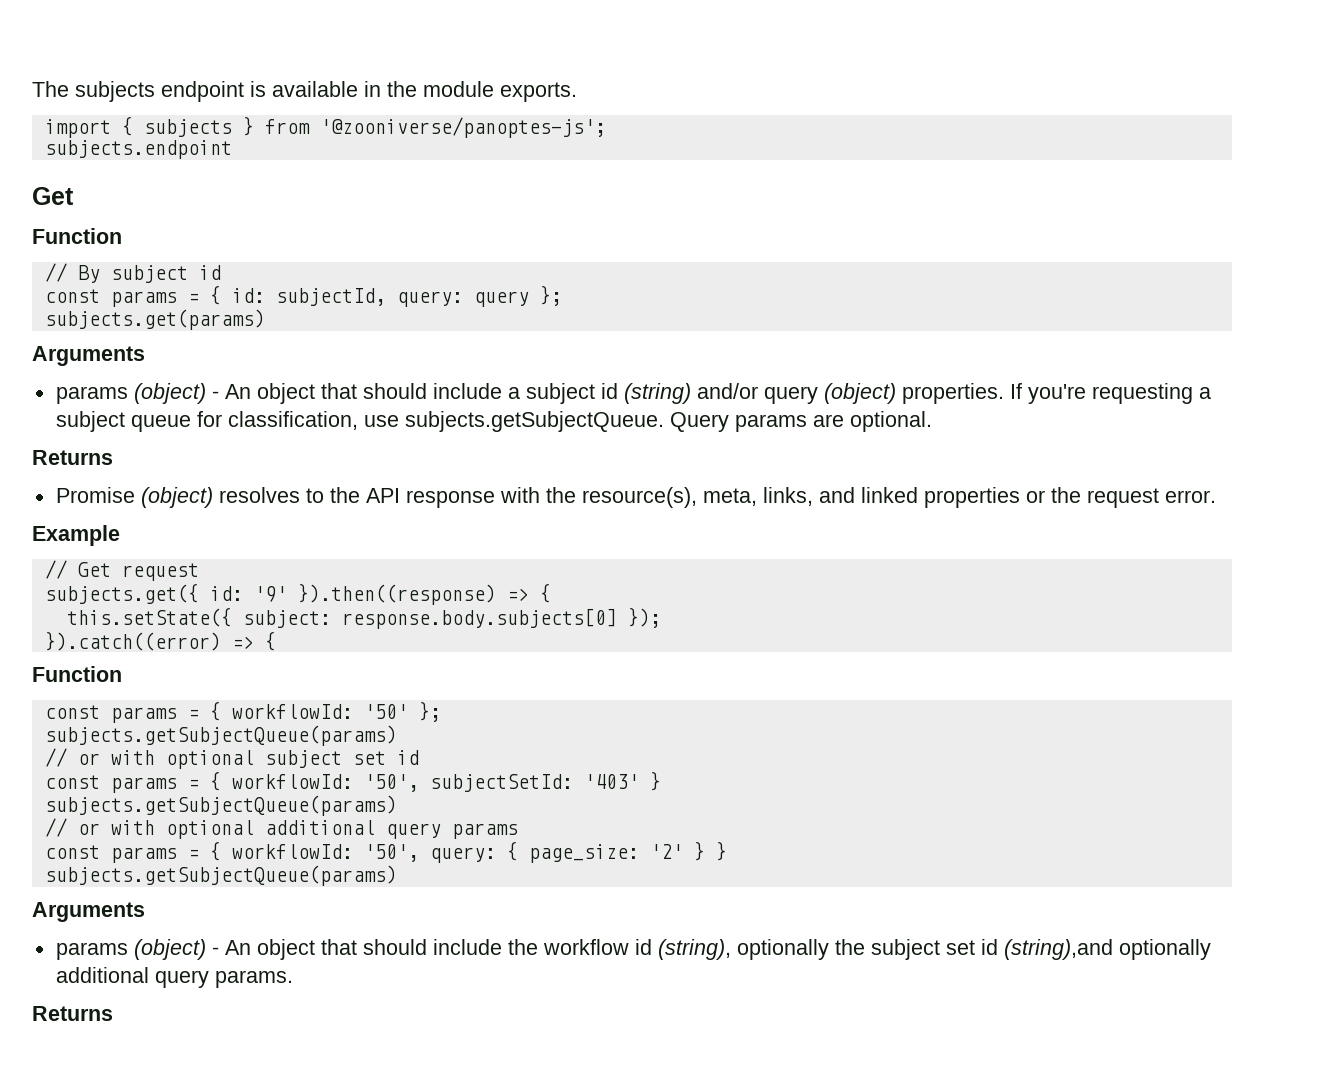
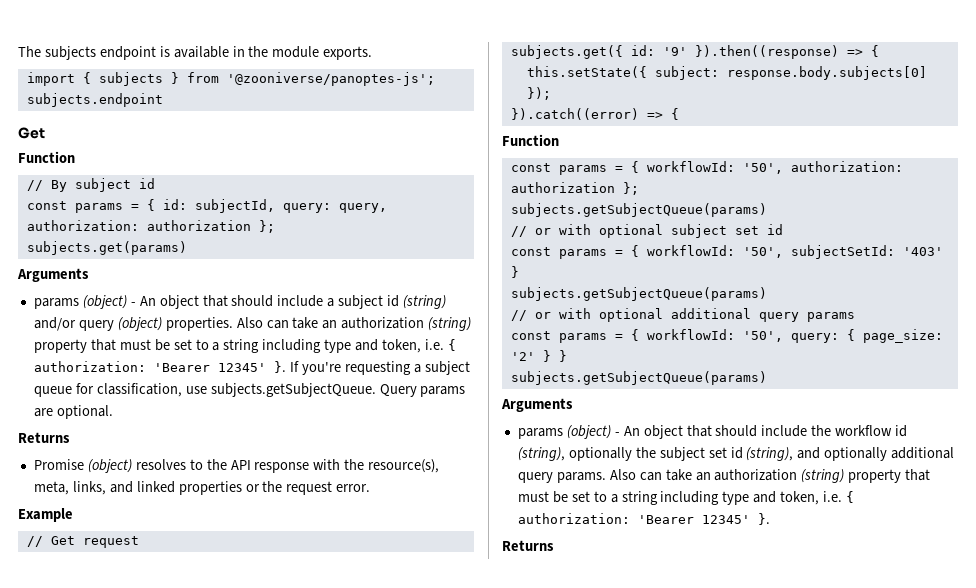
[473,291,529,307] query -> [338,203,387,213] [26,220,251,231] query, authorization: authorization
(1004, 393) none -> [236,317,472,331] [33,339,456,353] [33,361,286,373] Also can take an authorization (string) property that must be set to a string including type and token, i.e. { authorization: 'Bearer 12345' }.
[363,704,408,719] '50' -> [742,161,903,174] [510,182,615,193] '50', authorization: authorization
[1003,939,1113,960] (string),and -> [746,447,821,461] (string), and
(293, 979) none -> [609,469,931,483] [517,491,855,505] [517,513,770,525] Also can take an authorization (string) property that must be set to a string including type and token, i.e. { authorization: 'Bearer 12345' }.

